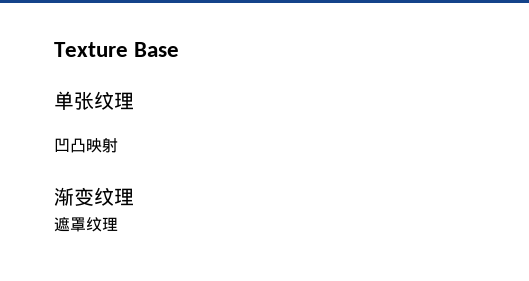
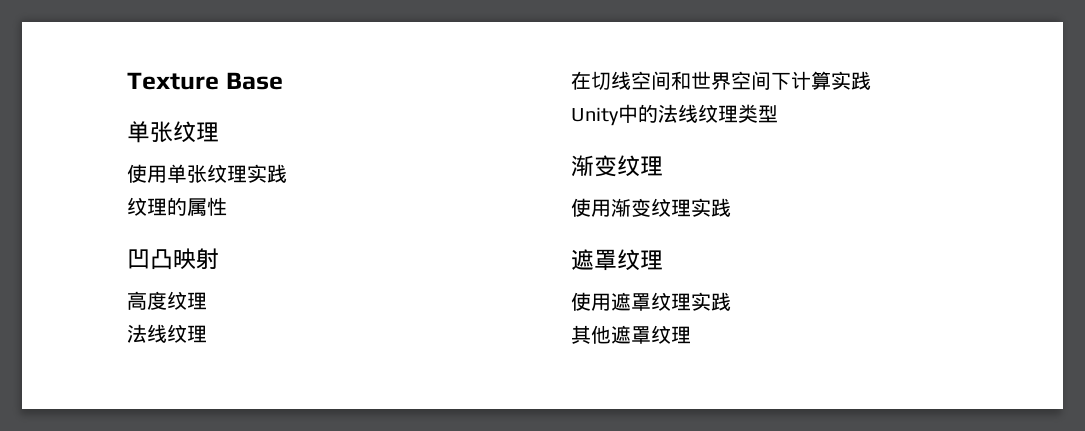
[54,138,118,153] [54,187,134,206] 凹凸映射 // 渐变纹理 // -> [127,164,287,183] [127,197,227,216] [127,248,219,270] [127,291,207,310] [127,324,207,343] [571,71,871,90] [571,104,778,126] [571,155,663,177] [571,198,731,217] [571,249,663,271] [571,292,731,311] [571,325,611,344] 使用单张纹理实践 // 纹理的属性 // 凹凸映射 // 高度纹理 // 法线纹理 // 在切线空间和世界空间下计算实践 // Unity中的法线纹理类型 // 渐变纹理 // 使用渐变纹理实践 // 遮罩纹理 // 使用遮罩纹理实践 // 其他

